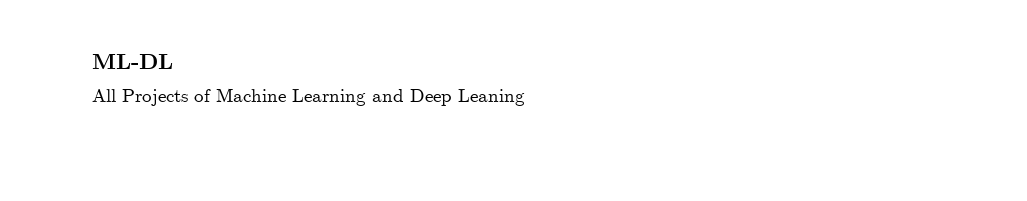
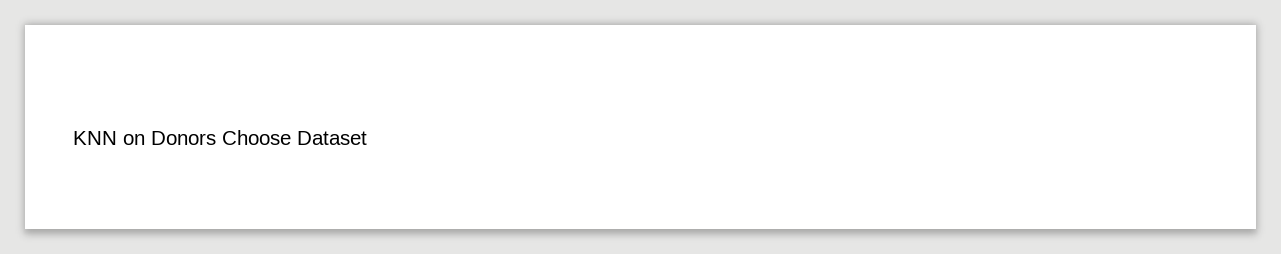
[92,54,173,69] [92,88,525,106] ML-DL // All Projects of Machine Learning and Deep Leaning -> [73,130,367,145] KNN on Donors Choose Dataset

